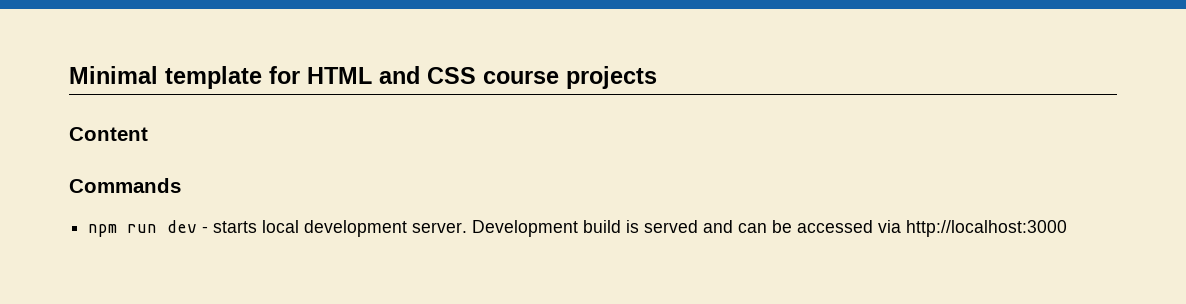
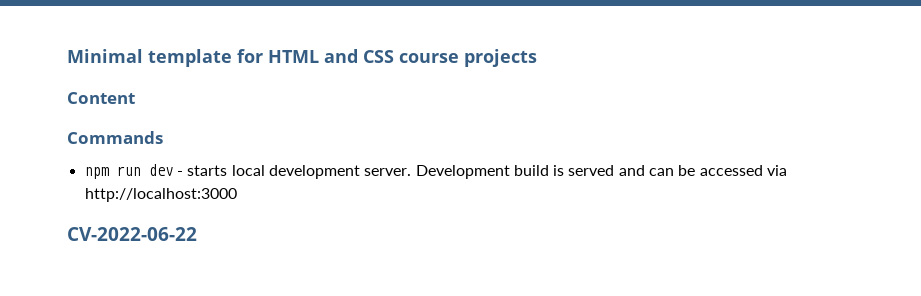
(1068, 228) none -> [67,227,197,241] // CV-2022-06-22

